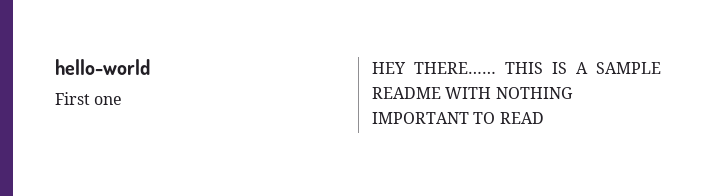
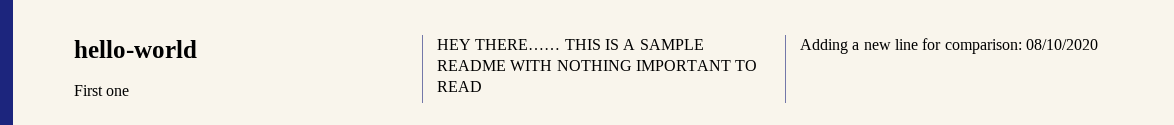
(544, 118) none -> [800,38,1098,54] // Adding a new line for comparison: 08/10/2020

